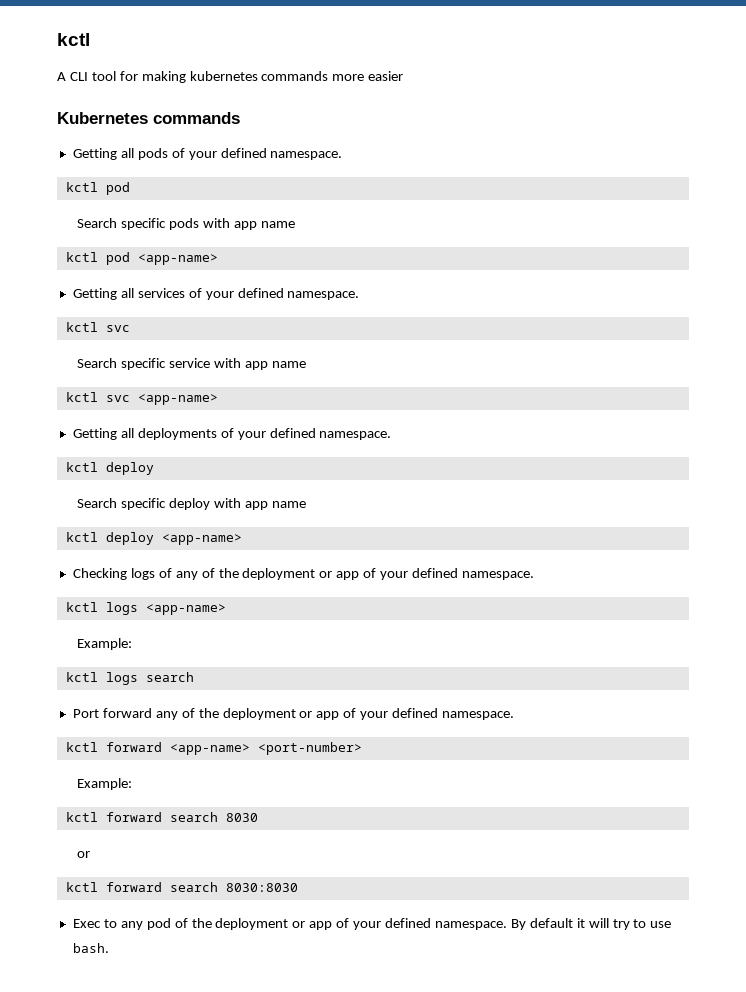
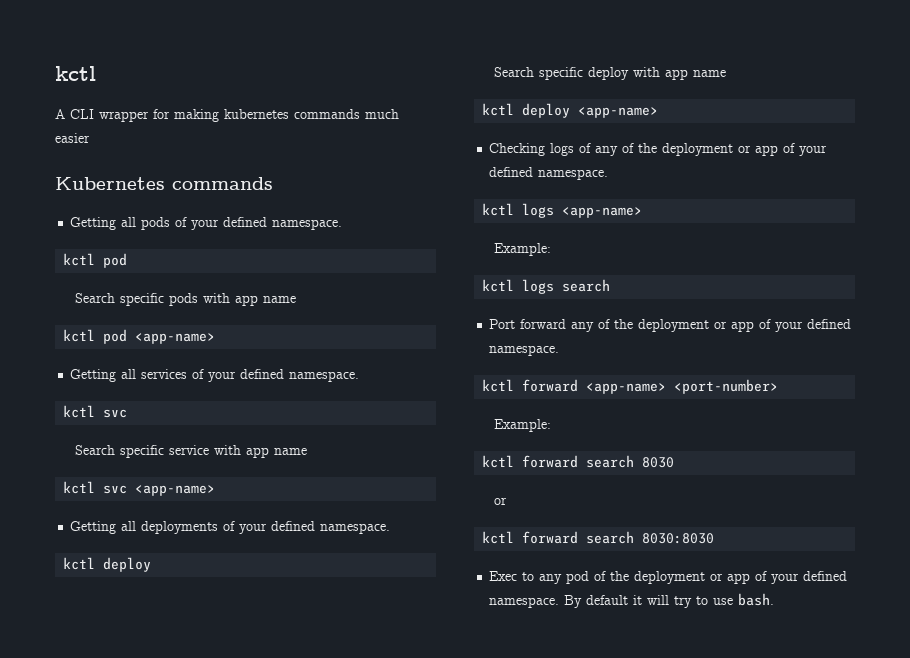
[91,71,116,81] tool -> [99,111,149,122] wrapper
[332,74,365,81] more -> [365,109,399,119] much

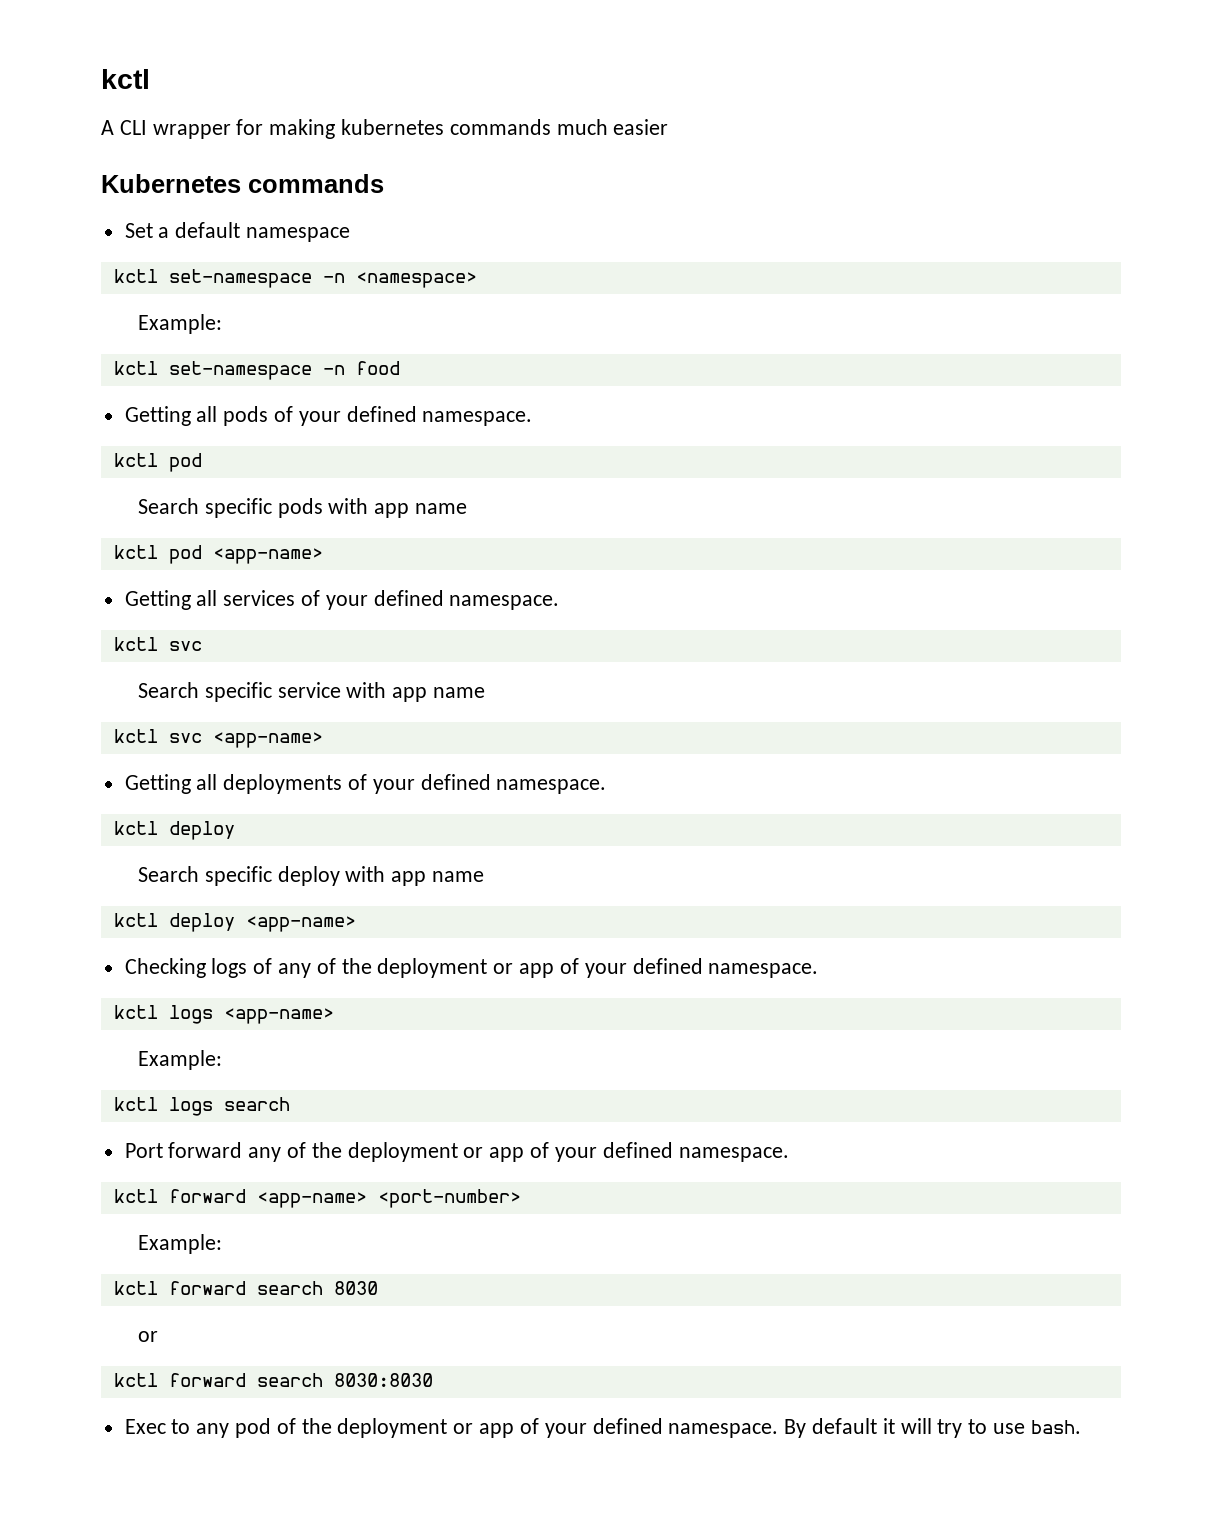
(273, 183) none -> [124,222,351,242] [113,269,477,288] [137,314,222,334] [113,361,400,380] // Set a default namespace // kctl set-namespace -n <namespace> // Example: // kctl set-namespace -n food

